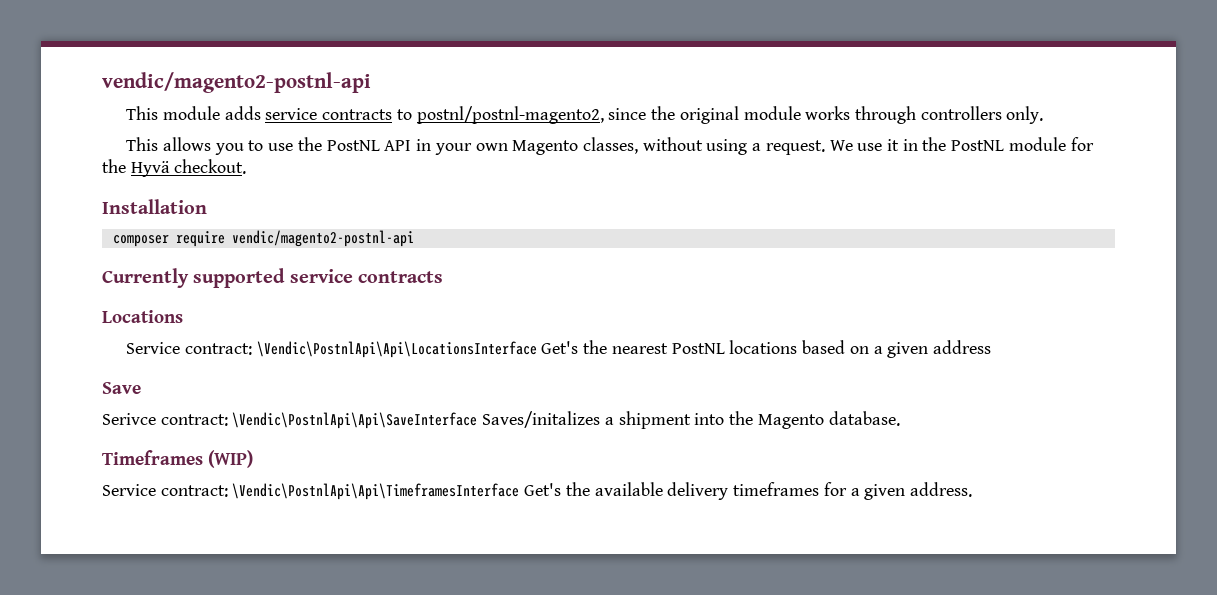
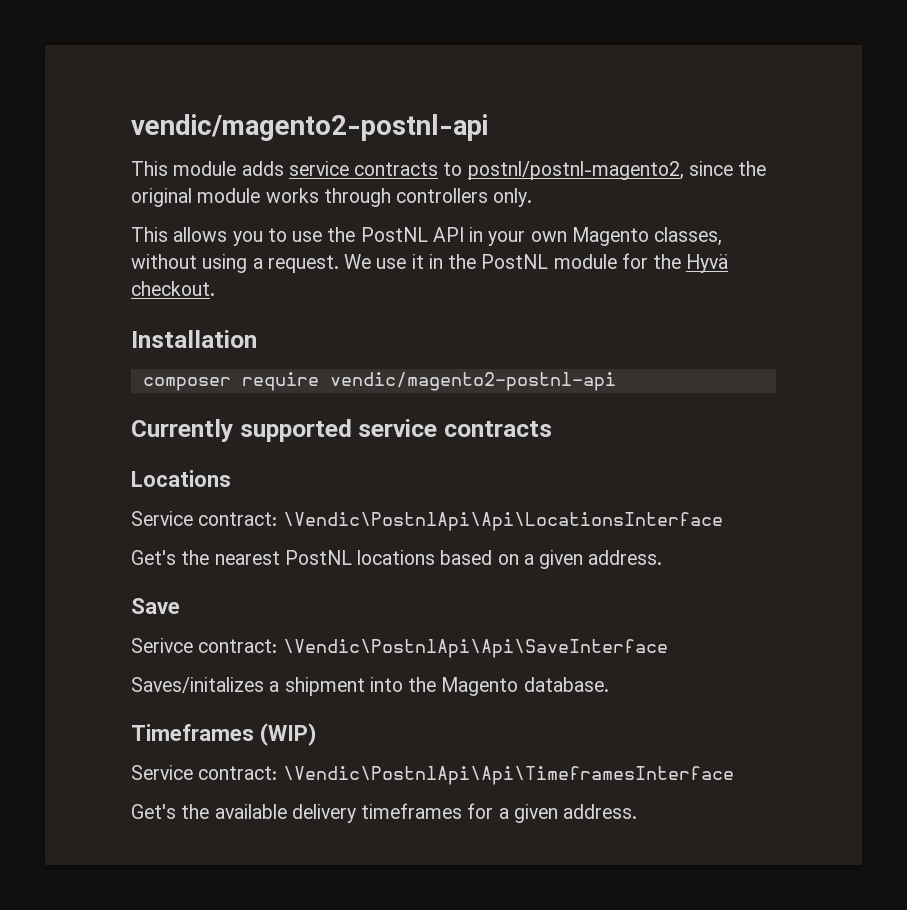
(537, 349) none -> (723, 521) //
[932,340,991,354] address -> [588,550,663,565] address.
(478, 420) none -> (668, 648) //
(520, 491) none -> (734, 775) //

